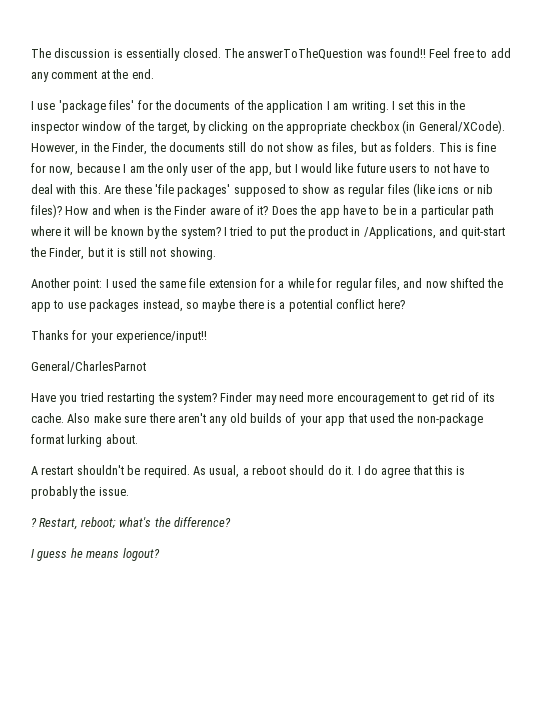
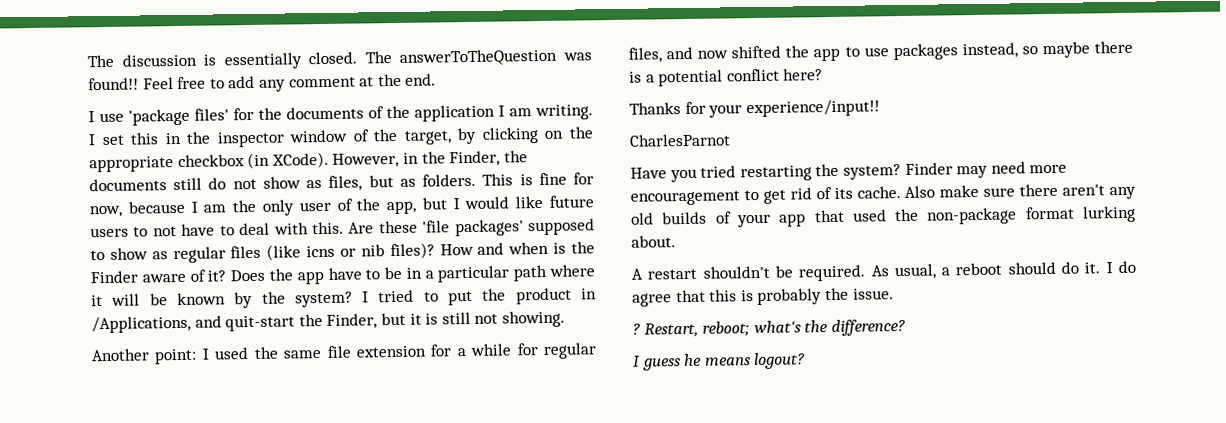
[418,120,505,134] General/XCode). -> [271,151,329,169] XCode).
[31,361,146,372] General/CharlesParnot -> [629,133,731,147] CharlesParnot

